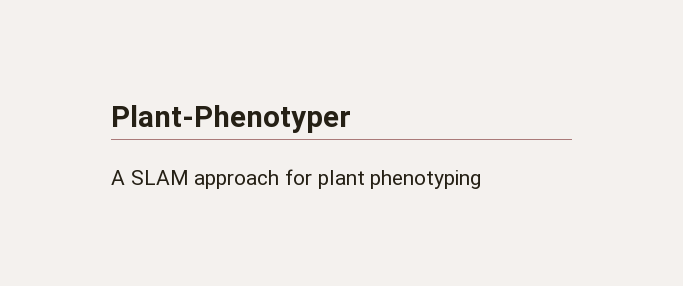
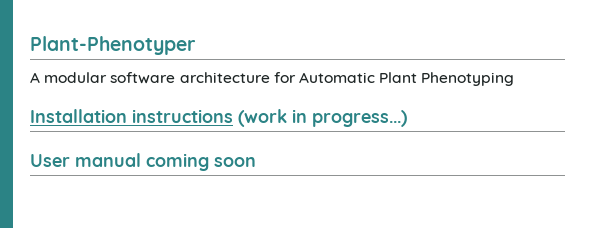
[130,169,482,189] SLAM approach for plant phenotyping -> [44,72,515,86] [30,109,407,127] [30,153,256,171] modular software architecture for Automatic Plant Phenotyping // Installation instructions (work in progress...) // User manual coming soon

